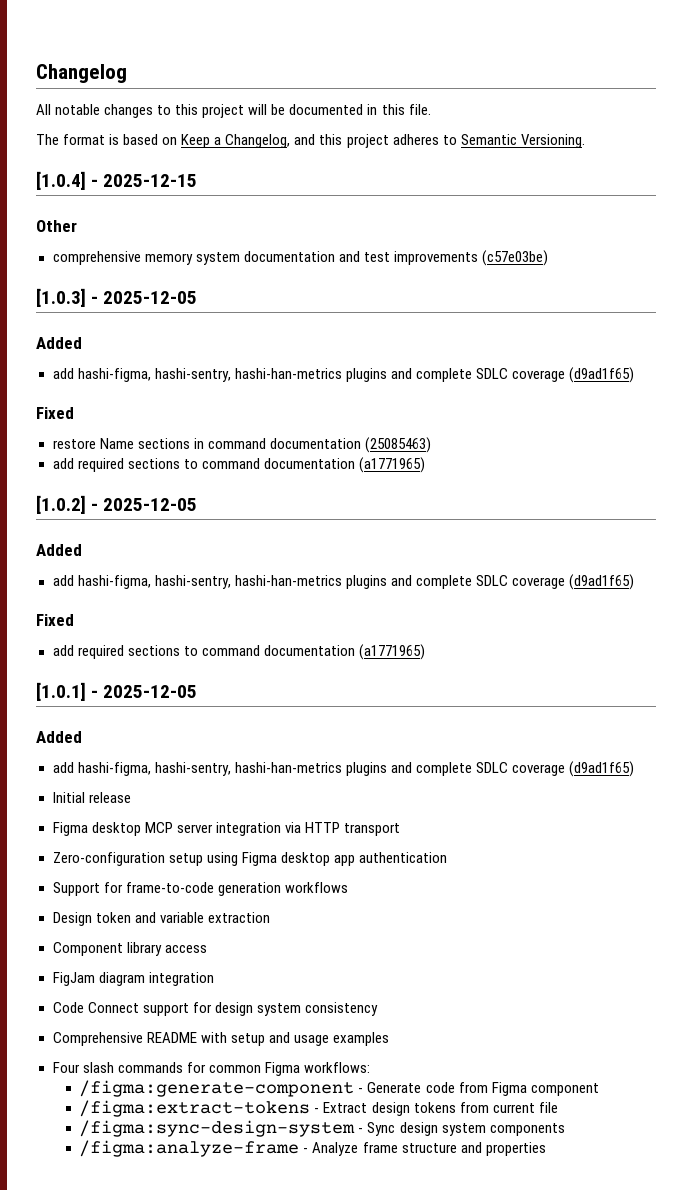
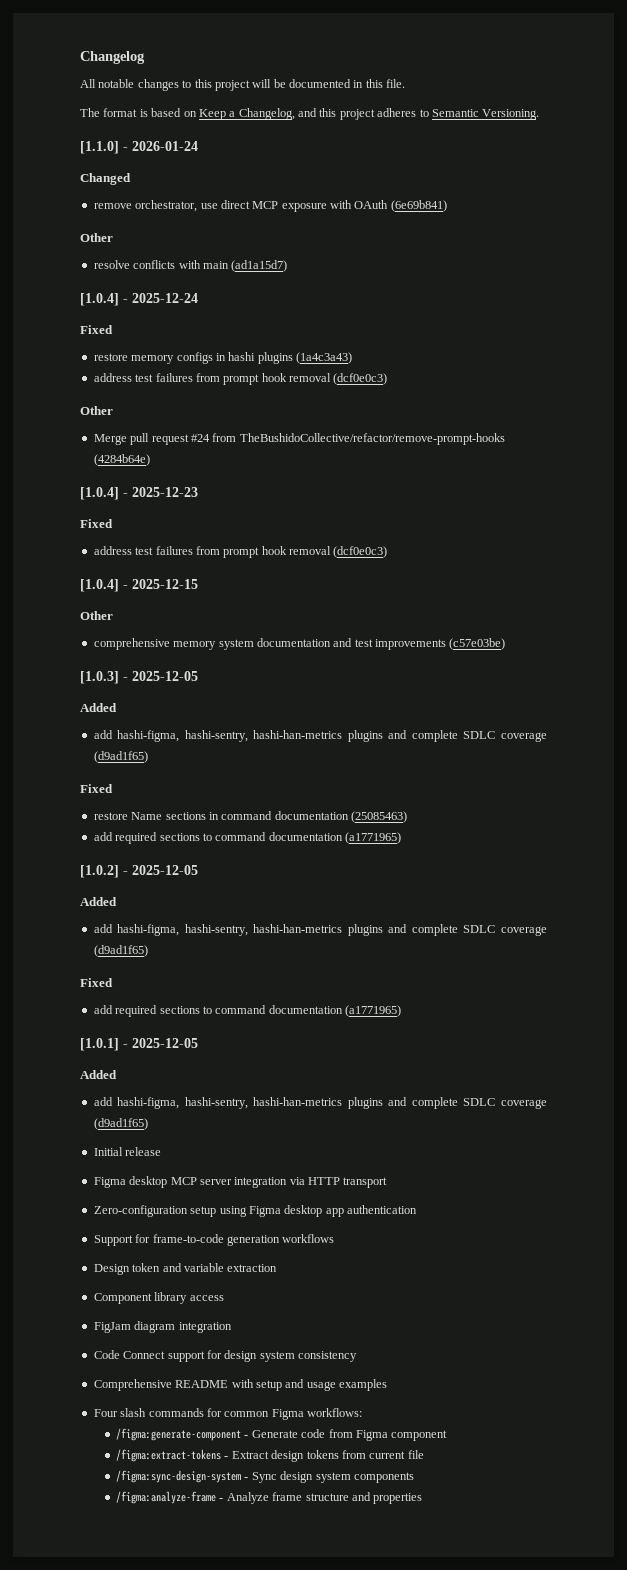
(585, 141) none -> [80,141,198,154] [80,173,131,185] [93,200,447,212] [80,233,113,242] [93,260,288,272] [80,293,198,306] [80,325,113,334] [93,352,352,364] [93,373,388,385] [80,406,113,415] [93,433,505,445] [93,454,150,466] [80,487,198,500] [80,519,113,528] [93,546,388,558] // [1.1.0] - 2026-01-24 // Changed // remove orchestrator, use direct MCP exposure with OAuth (6e69b841) // Other // resolve conflicts with main (ad1a15d7) // [1.0.4] - 2025-12-24 // Fixed // restore memory configs in hashi plugins (1a4c3a43) // address test failures from prompt hook removal (dcf0e0c3) // Other // Merge pull request #24 from TheBushidoCollective/refactor/remove-prompt-hooks (4284b64e) // [1.0.4] - 2025-12-23 // Fixed // address test failures from prompt hook removal (dcf0e0c3)

